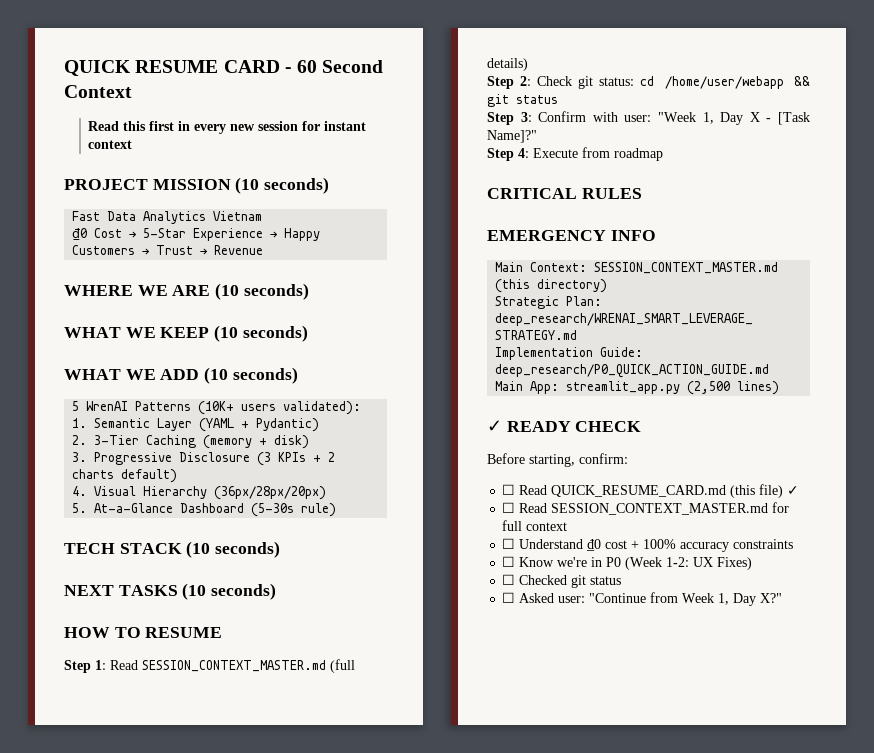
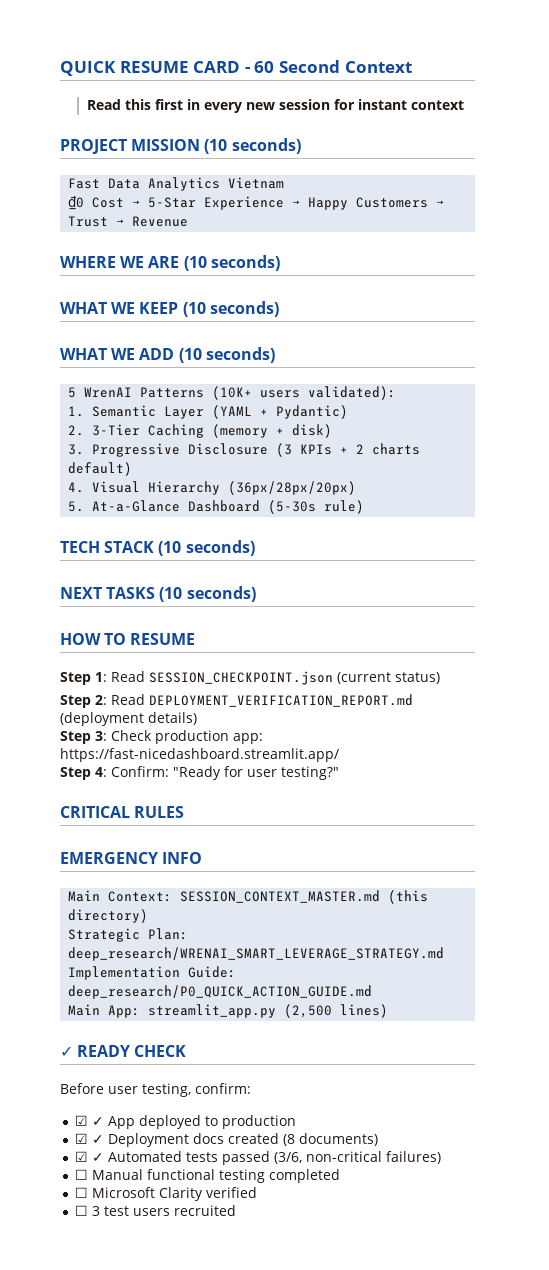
[142,659,355,673] [487,58,528,71] [487,76,810,89] [487,94,558,107] [487,111,810,125] [487,130,537,143] [487,147,663,161] SESSION_CONTEXT_MASTER.md (full details) // Step 2: Check git status: cd /home/user/webapp && git status // Step 3: Confirm with user: "Week 1, Day X - [Task Name]?" // Step 4: Execute from roadmap -> [149,671,440,685] [60,694,413,708] [60,712,197,726] [60,730,263,744] [60,748,339,762] [60,766,339,780] SESSION_CHECKPOINT.json (current status) // Step 2: Read DEPLOYMENT_VERIFICATION_REPORT.md (deployment details) // Step 3: Check production app: https://fast-nicedashboard.streamlit.app/ // Step 4: Confirm: "Ready for user testing?"
[529,454,575,467] starting, -> [108,1083,191,1097] user testing,
[502,484,800,498] [502,502,790,515] [502,520,568,531] [502,538,794,552] [502,556,753,570] [502,574,622,588] [502,592,783,606] ☐ Read QUICK_RESUME_CARD.md (this file) ✓ // ☐ Read SESSION_CONTEXT_MASTER.md for full context // ☐ Understand ₫0 cost + 100% accuracy constraints // ☐ Know we're in P0 (Week 1-2: UX Fixes) // ☐ Checked git status // ☐ Asked user: "Continue from Week 1, Day X?" -> [74,1115,296,1129] [74,1133,378,1147] [74,1151,441,1165] [74,1169,340,1183] [74,1187,257,1201] [74,1205,236,1216] ☑ ✓ App deployed to production // ☑ ✓ Deployment docs created (8 documents) // ☑ ✓ Automated tests passed (3/6, non-critical failures) // ☐ Manual functional testing completed // ☐ Microsoft Clarity verified // ☐ 3 test users recruited

